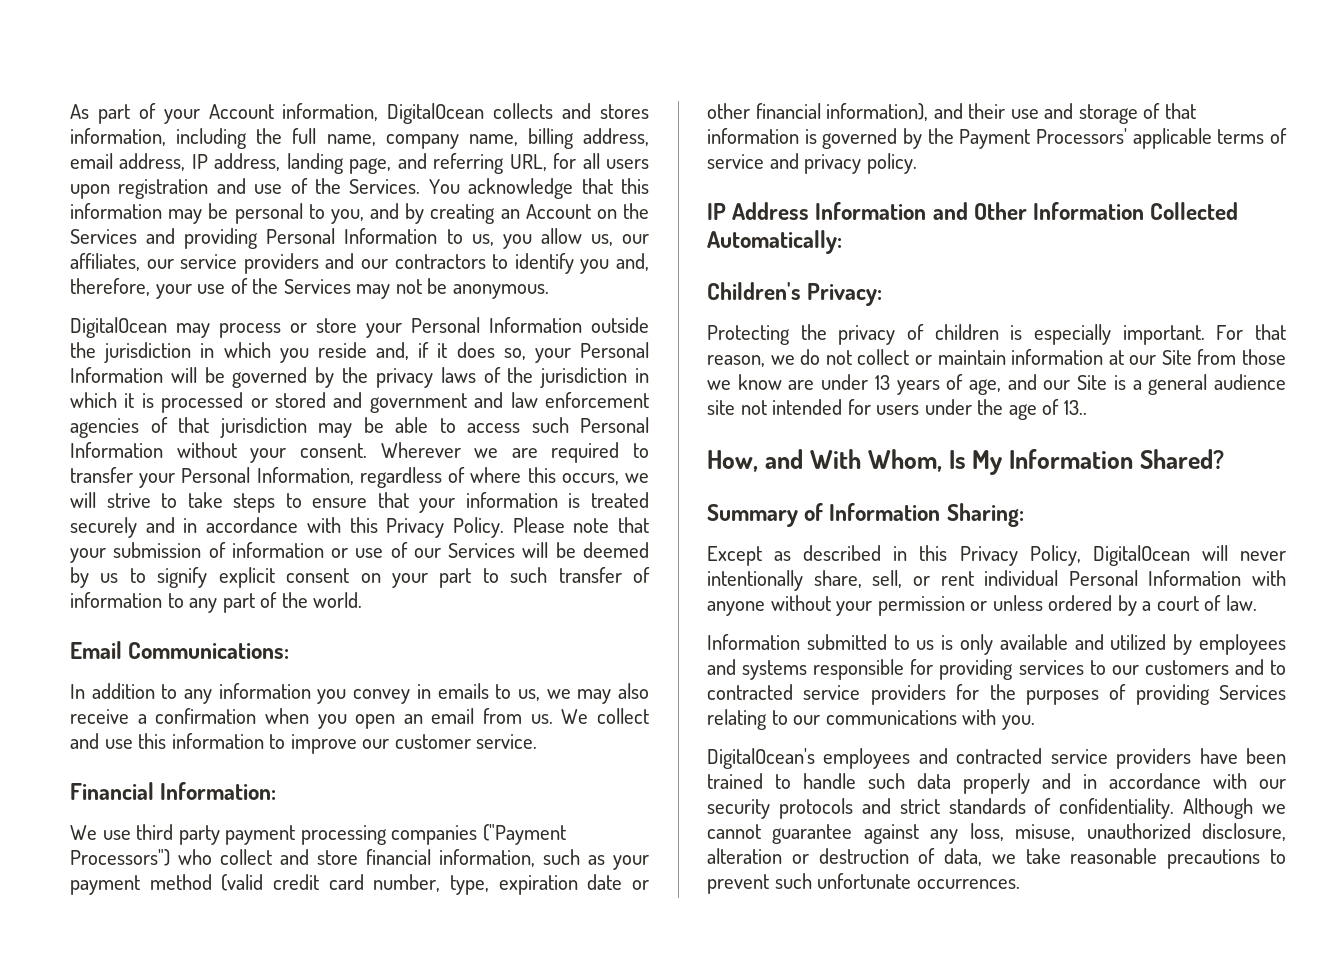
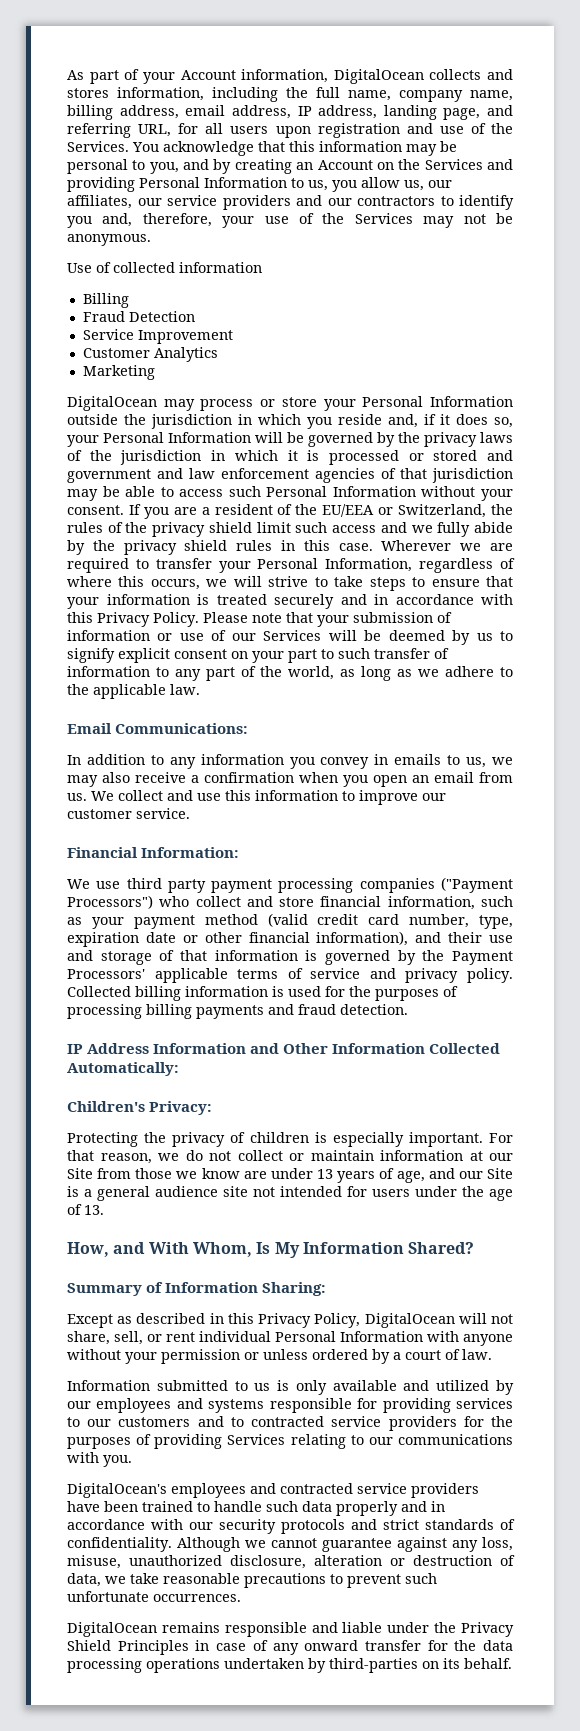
(549, 291) none -> [67,262,262,273] [82,293,129,308] [82,311,195,322] [82,329,233,344] [82,347,218,362] [82,365,155,380] // Use of collected information // Billing // Fraud Detection // Service Improvement // Customer Analytics // Marketing
(367, 450) none -> [128,504,513,519] [67,522,514,537] [67,540,373,555] If you are a resident of the EU/EEA or Switzerland, the rules of the privacy shield limit such access and we fully abide by the privacy shield rules in this case.
[313,592,363,608] world. -> [288,666,513,681] [67,684,200,699] world, as long as we adhere to the applicable law.
(917, 163) none -> [67,986,458,1001] [67,1004,408,1019] Collected billing information is used for the purposes of processing billing payments and fraud detection.
[1063,400,1087,415] 13.. -> [84,1205,104,1215] 13.
[1240,551,1286,561] [707,570,803,591] never intentionally -> [491,1314,513,1324] not
(1193, 644) none -> [67,1401,91,1409] our
(1020, 884) none -> [67,1622,514,1637] [67,1640,513,1655] [67,1658,512,1673] // DigitalOcean remains responsible and liable under the Privacy Shield Principles in case of any onward transfer for the data processing operations undertaken by third-parties on its behalf.

